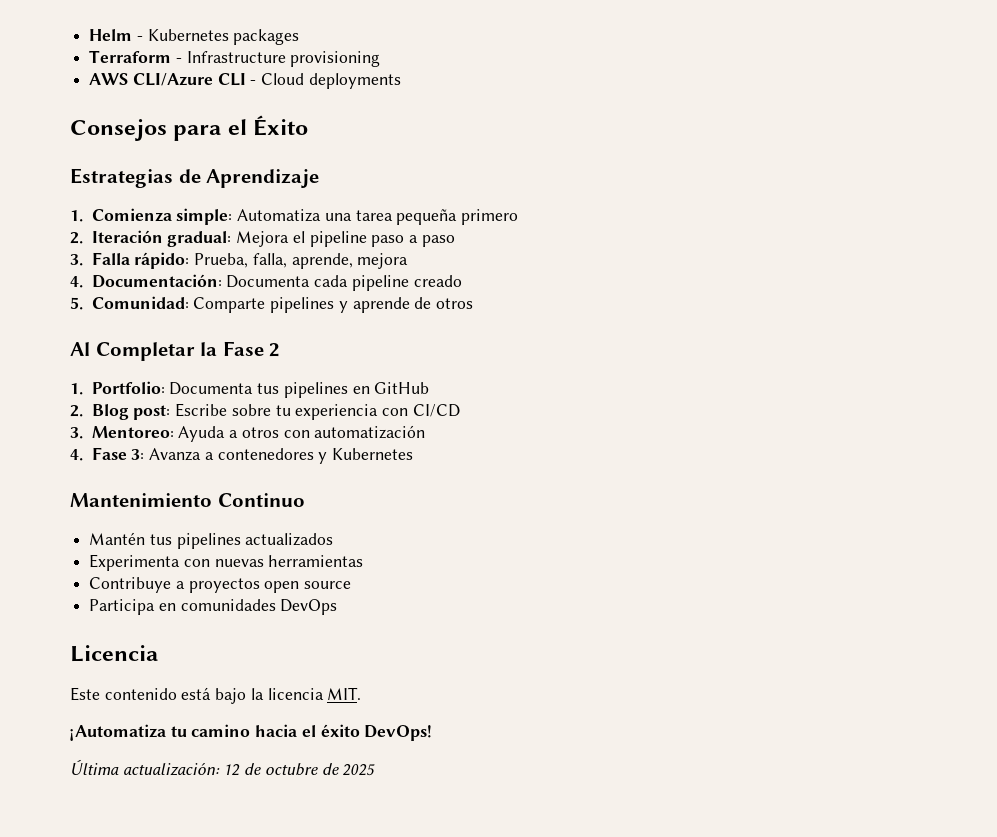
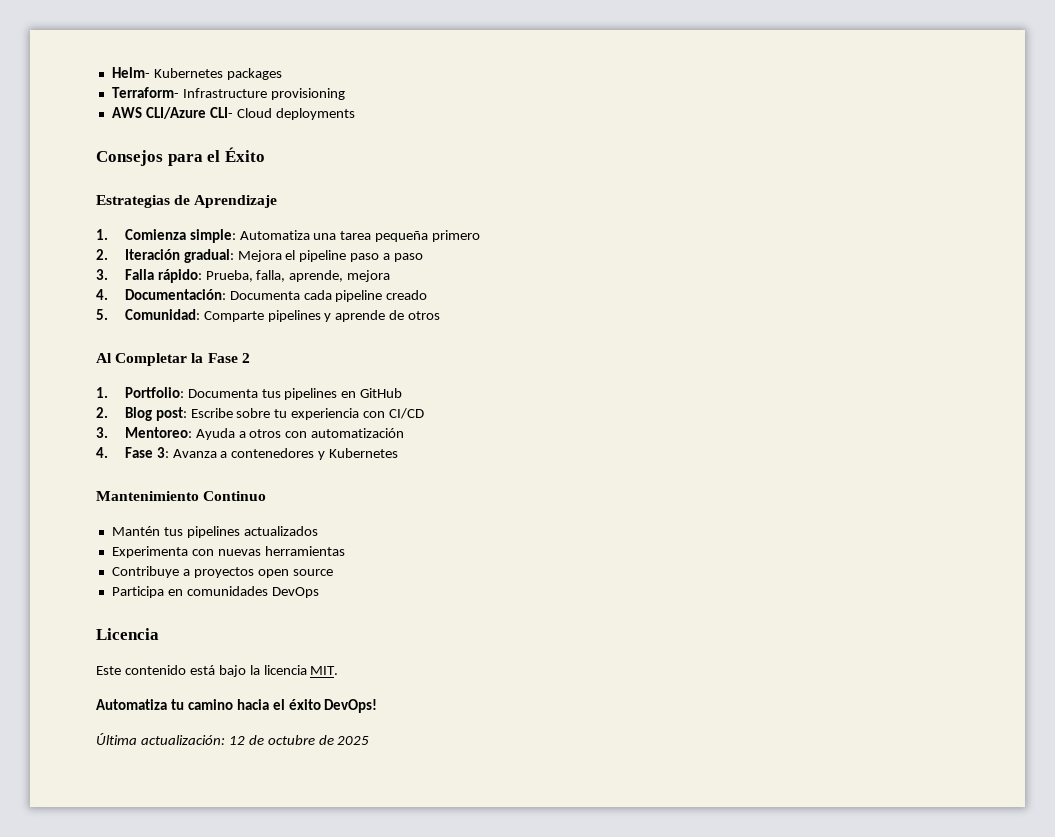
[89,29,143,41] Helm - -> [111,67,150,78] Helm-
[89,50,182,63] Terraform - -> [111,87,179,98] Terraform-
[217,73,257,86] CLI - -> [209,107,233,118] CLI-
[70,724,166,741] ¡Automatiza -> [96,699,167,710] Automatiza

